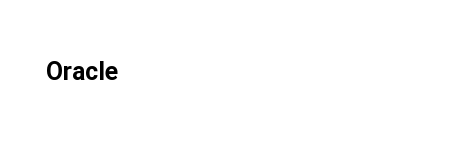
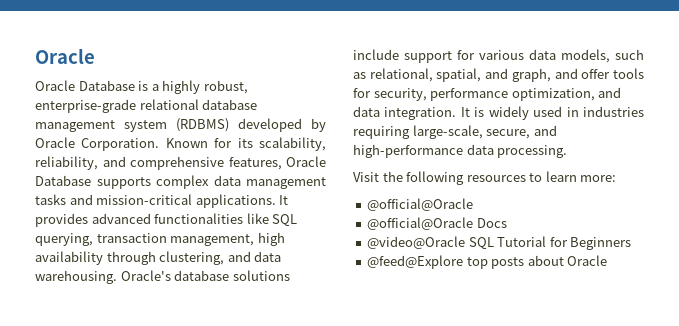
[46,61,118,80] Oracle -> [35,48,95,64] [35,80,248,94] [35,99,258,113] [35,118,326,132] [35,137,326,151] [35,156,326,170] [35,175,326,189] [35,194,289,208] [35,213,298,227] [35,232,285,246] [35,251,282,265] [35,270,290,284] [353,49,644,63] [353,68,644,82] [353,87,622,101] [353,106,644,120] [353,125,557,139] [353,144,568,158] [353,171,617,185] [367,198,474,211] [367,217,507,230] [367,236,632,250] [367,255,608,269] Oracle // Oracle Database is a highly robust, enterprise-grade relational database management system (RDBMS) developed by Oracle Corporation. Known for its scalability, reliability, and comprehensive features, Oracle Database supports complex data management tasks and mission-critical applications. It provides advanced functionalities like SQL querying, transaction management, high availability through clustering, and data warehousing. Oracle's database solutions include support for various data models, such as relational, spatial, and graph, and offer tools for security, performance optimization, and data integration. It is widely used in industries requiring large-scale, secure, and high-performance data processing. // Visit the following resources to learn more: // @official@Oracle // @official@Oracle Docs // @video@Oracle SQL Tutorial for Beginners // @feed@Explore top posts about Oracle

